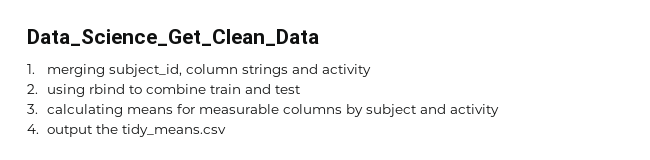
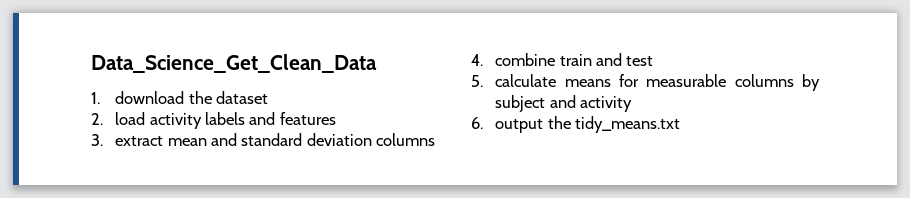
[46,64,371,77] [27,84,142,97] merging subject_id, column strings and activity // 2. using rbind to -> [115,91,269,104] [91,112,336,129] [91,133,436,146] [471,54,483,66] download the dataset // 2. load activity labels and features // 3. extract mean and standard deviation columns // 4.
[27,104,123,117] 3. calculating -> [471,74,557,87] 5. calculate
[27,124,39,134] 4. -> [471,117,483,129] 6.
[121,124,226,137] tidy_means.csv -> [575,116,681,133] tidy_means.txt

